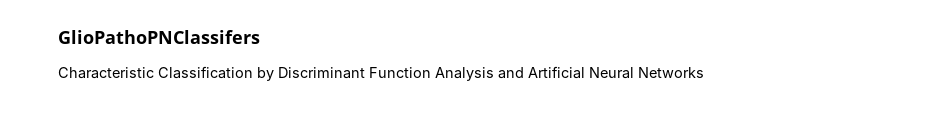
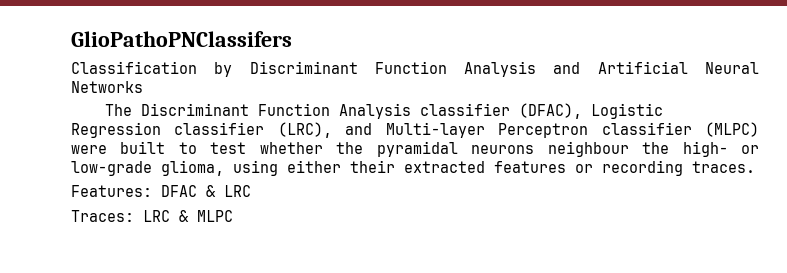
[58,67,154,79] Characteristic -> (292, 39) none
(704, 72) none -> [105,103,664,119] [71,122,760,138] [71,141,759,157] [71,160,755,176] [71,185,251,197] [71,210,233,222] // The Discriminant Function Analysis classifier (DFAC), Logistic Regression classifier (LRC), and Multi-layer Perceptron classifier (MLPC) were built to test whether the pyramidal neurons neighbour the high- or low-grade glioma, using either their extracted features or recording traces. // Features: DFAC & LRC // Traces: LRC & MLPC

